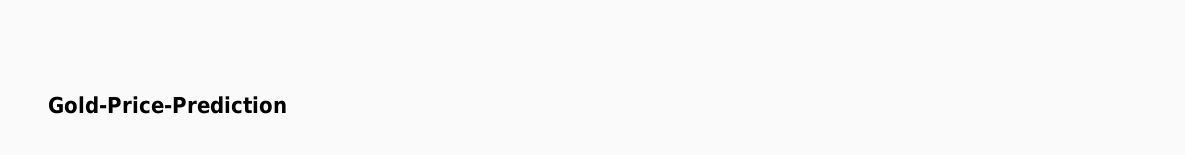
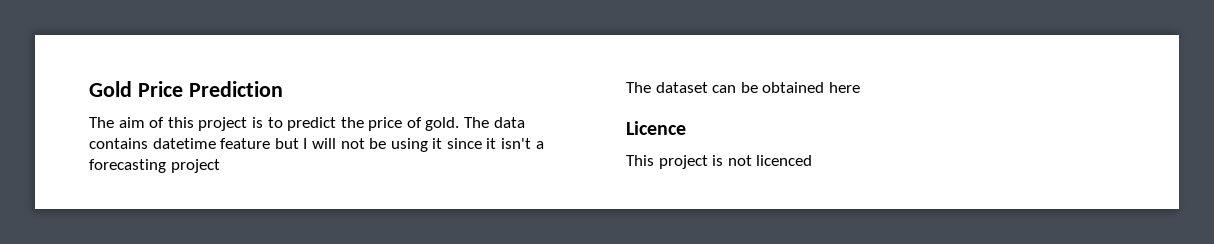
[48,96,287,114] Gold-Price-Prediction -> [89,81,283,97] [89,117,525,131] [89,138,544,152] [89,159,220,173] [626,82,860,93] [626,121,686,135] [626,155,813,169] Gold Price Prediction // The aim of this project is to predict the price of gold. The data contains datetime feature but I will not be using it since it isn't a forecasting project // The dataset can be obtained here // Licence // This project is not licenced

